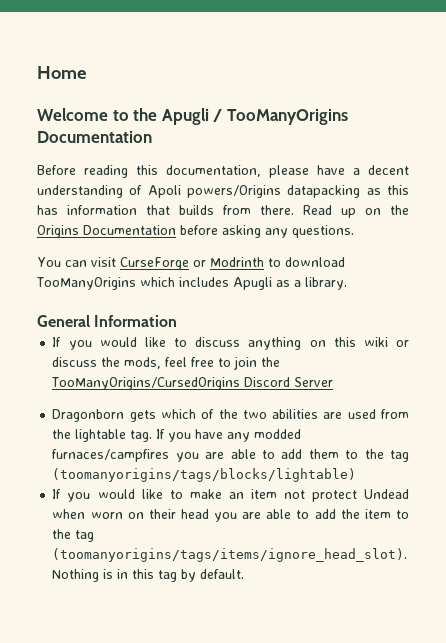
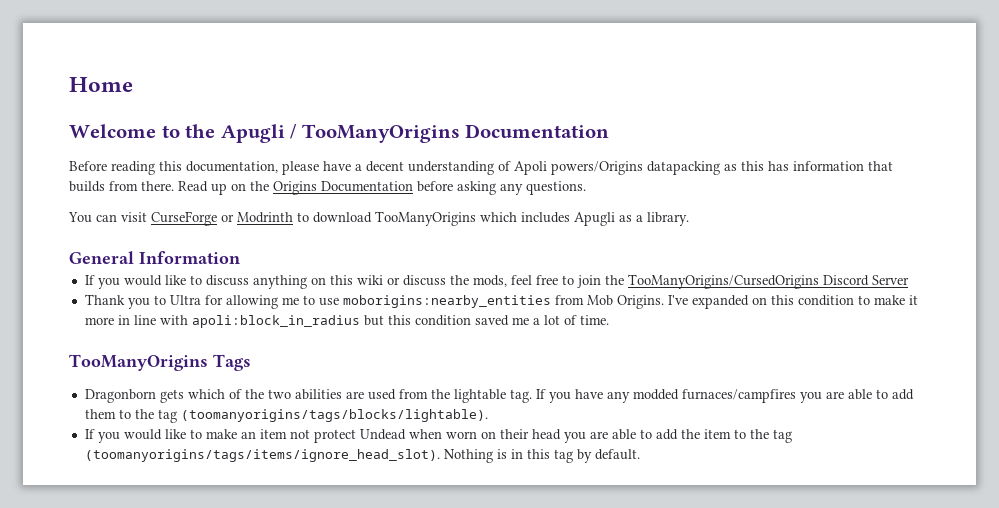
(334, 382) none -> [84,294,918,309] [84,315,609,328] [69,354,251,371] // Thank you to Ultra for allowing me to use moborigins:nearby_entities from Mob Origins. I've expanded on this condition to make it more in line with apoli:block_in_radius but this condition saved me a lot of time. // TooManyOrigins Tags
[52,468,357,482] (toomanyorigins/tags/blocks/lightable) -> [180,409,488,422] (toomanyorigins/tags/blocks/lightable).

